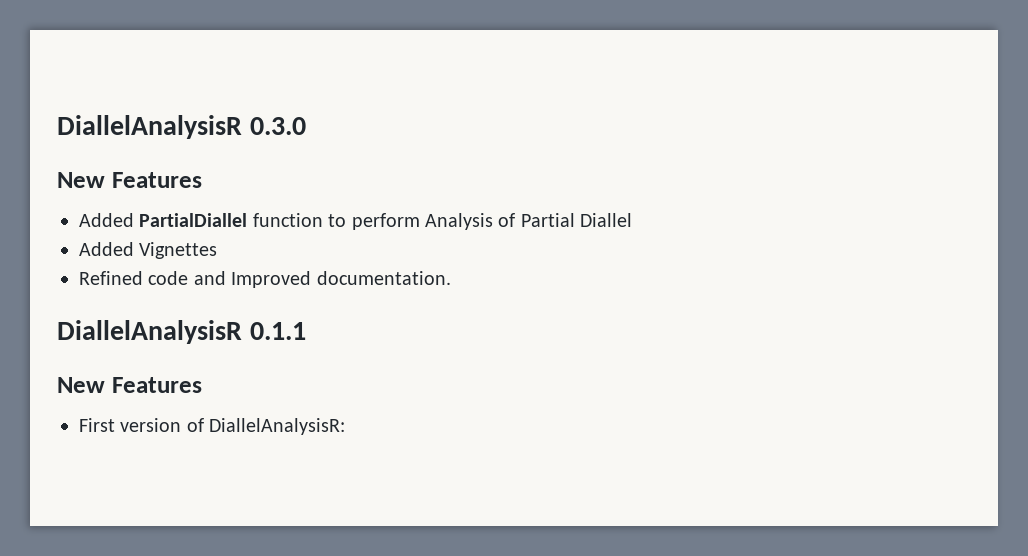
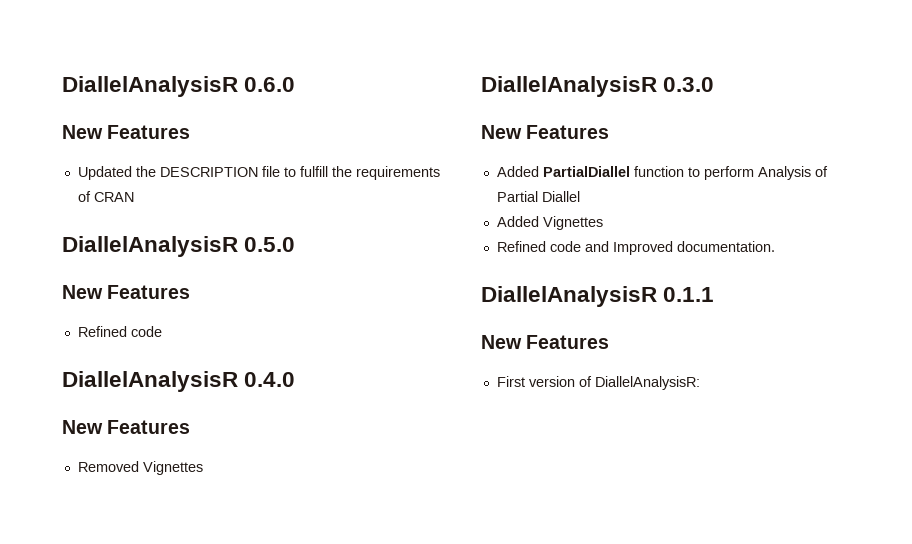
[57,115,242,139] DiallelAnalysisR -> [62,76,296,97] [62,125,191,139] [77,166,440,180] [77,191,134,202] [62,236,296,257] [62,285,191,299] [77,326,162,337] [62,371,296,392] [62,420,191,434] [77,461,203,475] [481,76,657,97] DiallelAnalysisR 0.6.0 // New Features // Updated the DESCRIPTION file to fulfill the requirements of CRAN // DiallelAnalysisR 0.5.0 // New Features // Refined code // DiallelAnalysisR 0.4.0 // New Features // Removed Vignettes // DiallelAnalysisR

